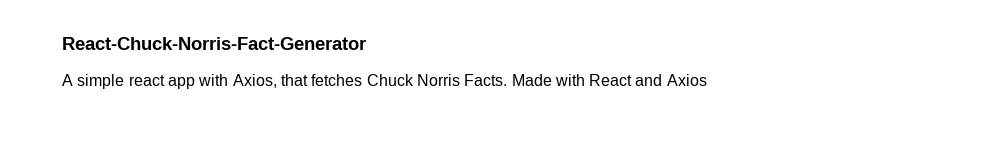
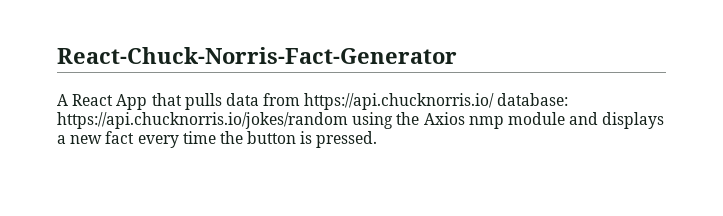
[77,74,707,89] simple react app with Axios, that fetches Chuck Norris Facts. Made with React and Axios -> [72,93,569,110] [57,112,665,129] [57,131,378,148] React App that pulls data from https://api.chucknorris.io/ database: https://api.chucknorris.io/jokes/random using the Axios nmp module and displays a new fact every time the button is pressed.

